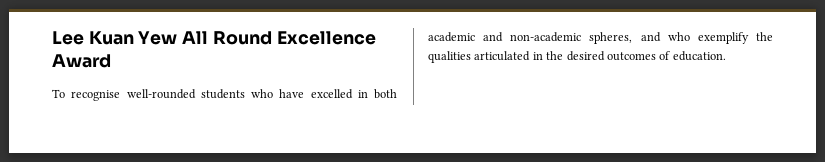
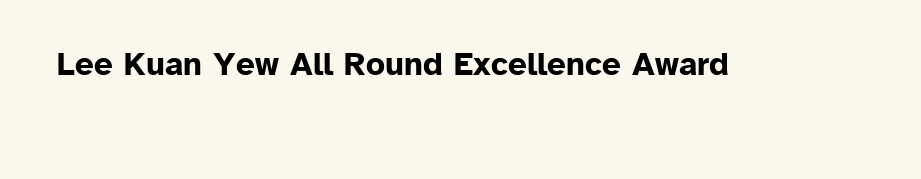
[52,89,397,101] [428,32,773,44] [428,51,726,63] // To recognise well-rounded students who have excelled in both academic and non-academic spheres, and who exemplify the qualities articulated in the desired outcomes of education. -> (729, 64) none

